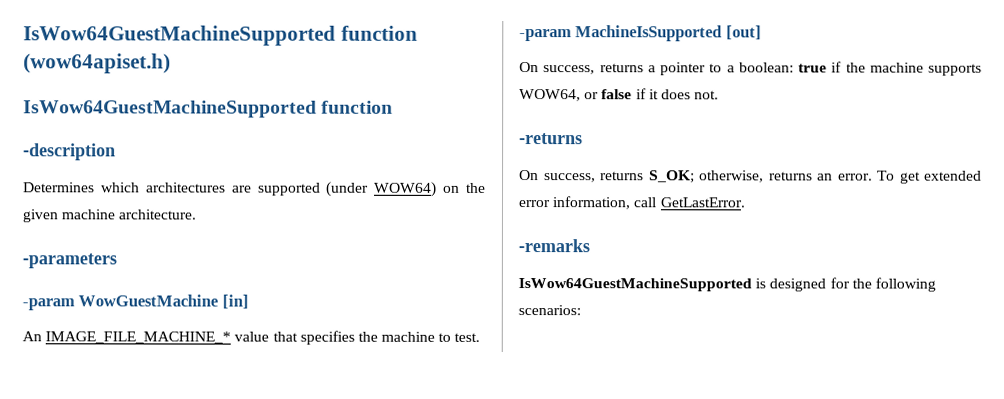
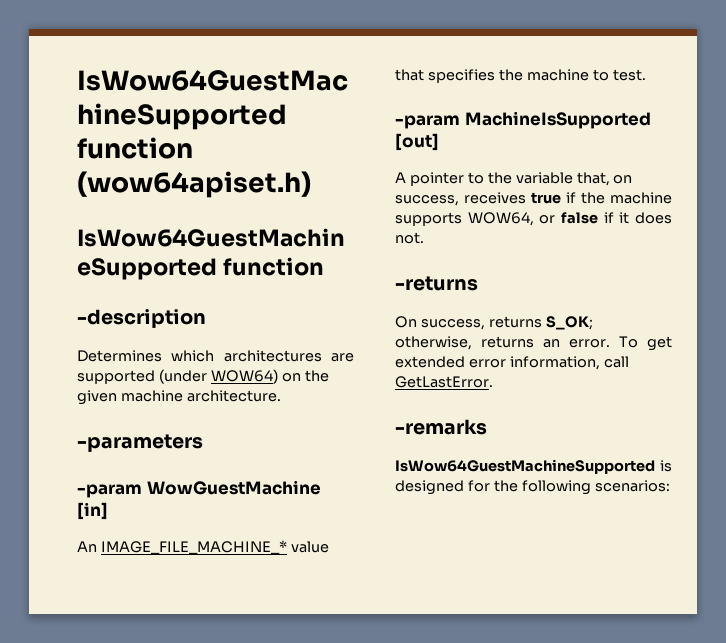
[519,62,794,76] On success, returns a pointer to a boolean: -> [395,172,633,186] [395,192,526,206] A pointer to the variable that, on success, receives

